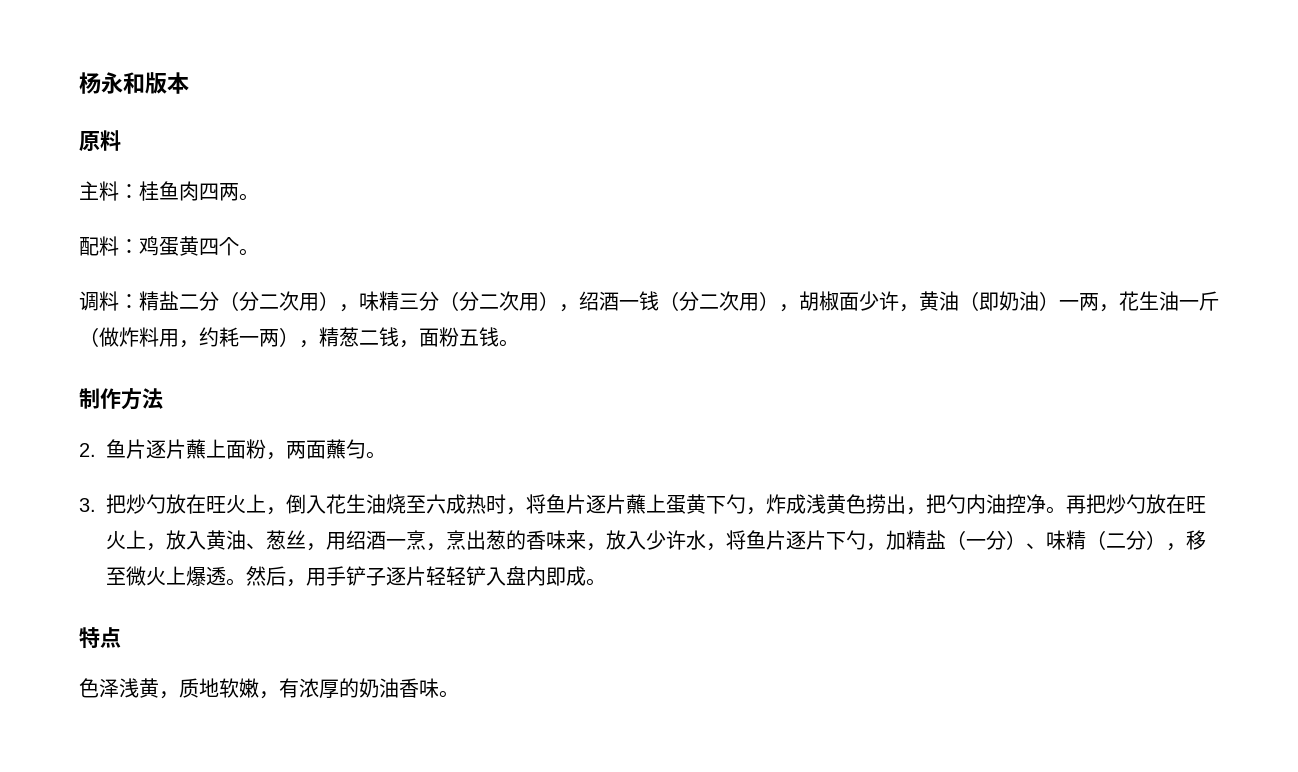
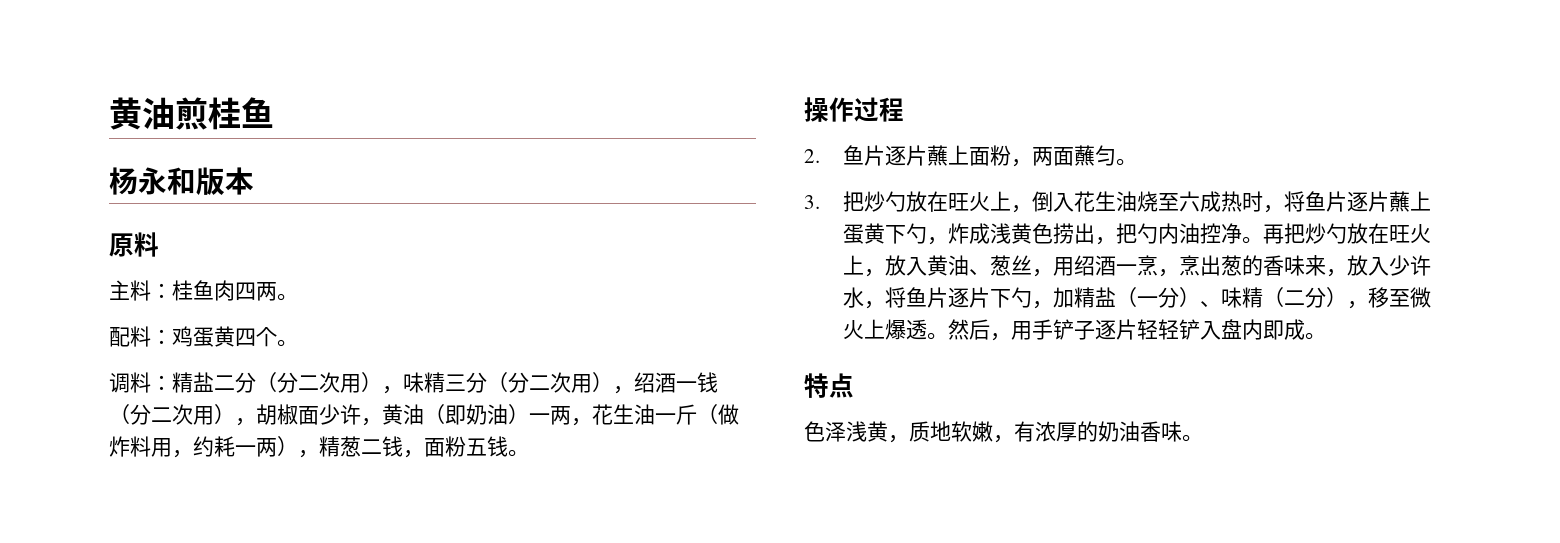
(79, 83) none -> [109,97,274,130] 黄油煎桂鱼 //
[79,388,163,410] 制作方法 -> [804,97,904,122] 操作过程

